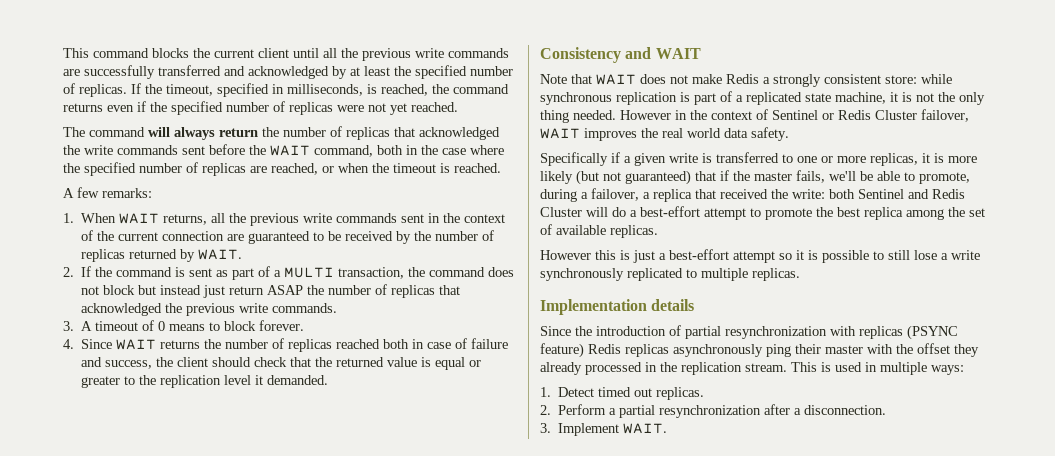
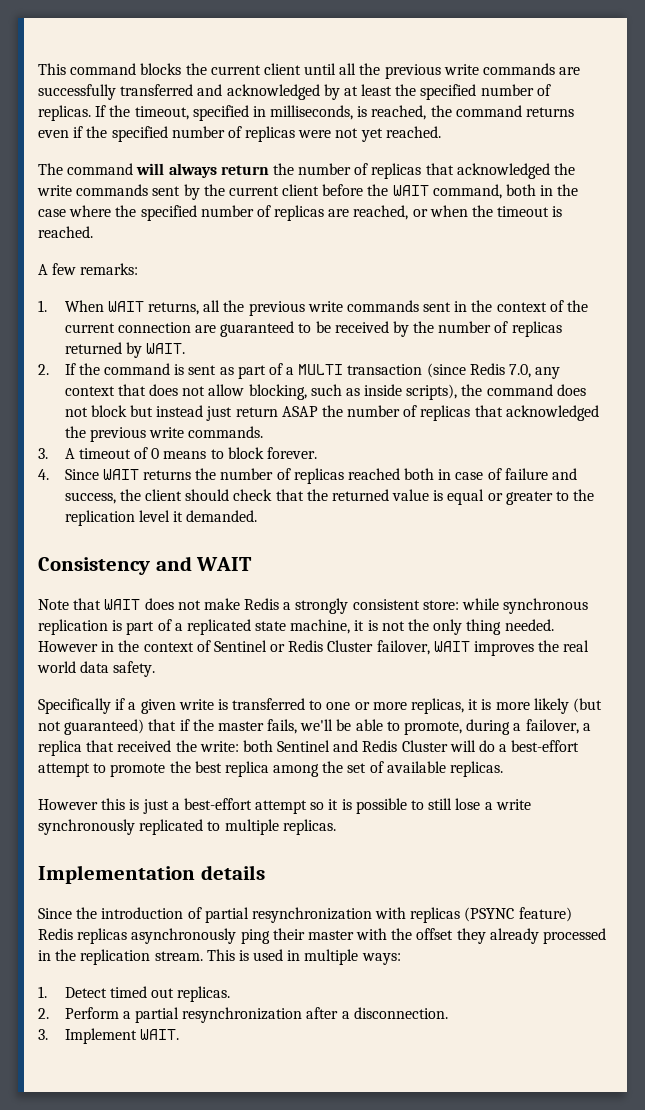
(205, 150) none -> [183,184,320,200] by the current client
[338,267,405,279] transaction, -> [347,363,561,379] [64,384,458,400] transaction (since Redis 7.0, any context that does not allow blocking, such as inside scripts),

